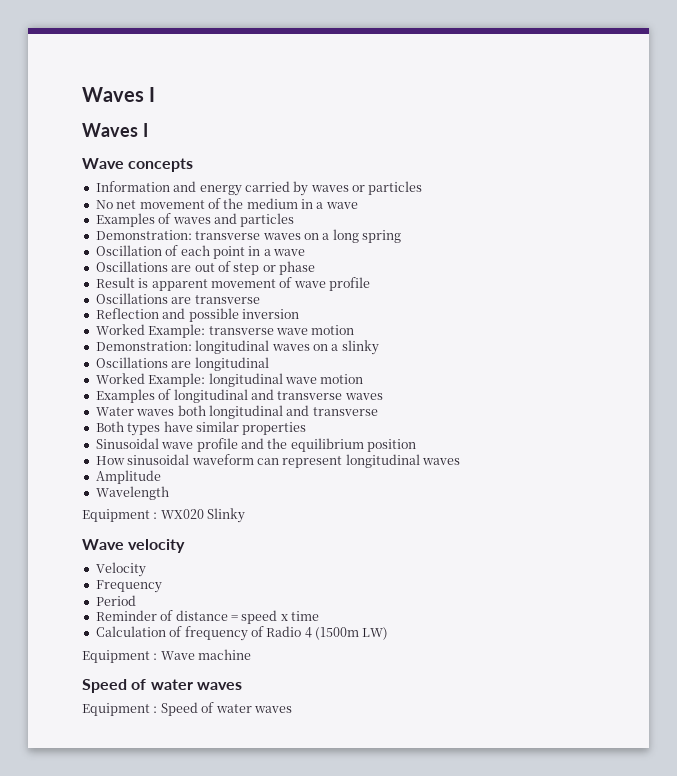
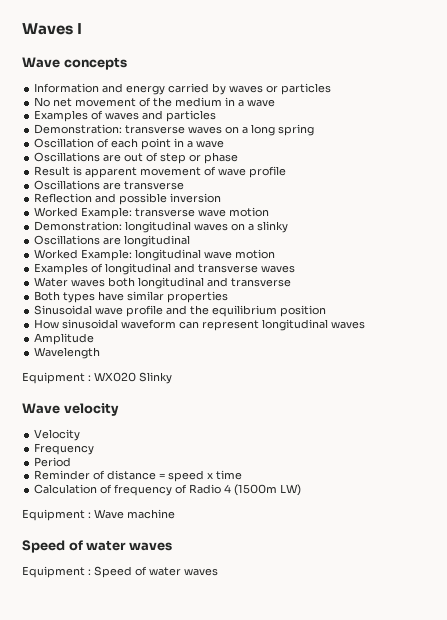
[82,87,156,102] [82,123,148,137] Waves I // Waves I -> [22,23,83,35] Waves I

